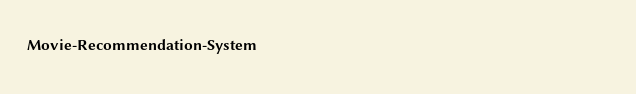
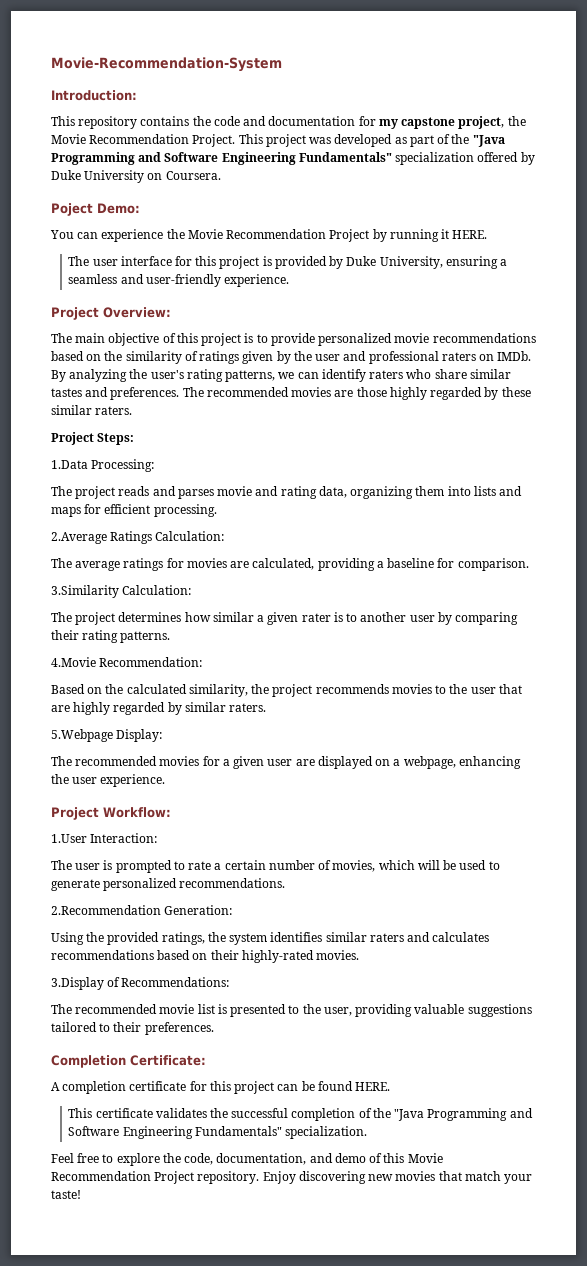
(257, 46) none -> [51,90,137,101] [51,116,526,129] [51,134,505,147] [51,152,535,165] [51,170,221,183] [51,203,140,216] [50,229,488,242] [68,256,508,269] [68,274,289,287] [51,307,171,320] [51,333,536,346] [51,351,532,364] [51,369,511,382] [51,387,531,400] [51,405,133,415] [51,432,135,445] [51,459,155,472] [51,486,523,499] [51,504,217,517] [51,531,225,544] [51,558,529,571] [51,585,192,598] [51,612,519,625] [51,630,171,643] [51,657,203,667] [51,684,522,697] [51,702,267,715] [51,729,163,742] [51,756,521,769] [51,774,166,787] [51,807,171,820] [51,833,158,843] [51,860,500,873] [51,878,286,891] [51,905,233,915] [51,932,490,945] [51,950,360,963] [51,977,230,990] [51,1004,532,1017] [51,1022,214,1035] [51,1055,206,1068] [51,1081,391,1094] [68,1108,533,1121] [68,1126,367,1139] [51,1153,443,1166] [51,1171,533,1184] [51,1190,81,1199] // Introduction: // This repository contains the code and documentation for my capstone project, the Movie Recommendation Project. This project was developed as part of the "Java Programming and Software Engineering Fundamentals" specialization offered by Duke University on Coursera. // Poject Demo: // You can experience the Movie Recommendation Project by running it HERE. // The user interface for this project is provided by Duke University, ensuring a seamless and user-friendly experience. // Project Overview: // The main objective of this project is to provide personalized movie recommendations based on the similarity of ratings given by the user and professional raters on IMDb. By analyzing the user's rating patterns, we can identify raters who share similar tastes and preferences. The recommended movies are those highly regarded by these similar raters. // Project Steps: // 1.Data Processing: // The project reads and parses movie and rating data, organizing them into lists and maps for efficient processing. // 2.Average Ratings Calculation: // The average ratings for movies are calculated, providing a baseline for comparison. // 3.Similarity Calculation: // The project determines how similar a given rater is to another user by comparing their rating patterns. // 4.Movie Recommendation: // Based on the calculated similarity, the project recommends movies to the user that are highly regarded by similar raters. // 5.Webpage Display: // The recommended movies for a given user are displayed on a webpage, enhancing the user experience. // Project Workflow: // 1.User Interaction: // The user is prompted to rate a certain number of movies, which will be used to generate personalized recommendations. // 2.Recommendation Generation: // Using the provided ratings, the system identifies similar raters and calculates recommendations based on their highly-rated movies. // 3.Display of Recommendations: // The recommended movie list is presented to the user, providing valuable suggestions tailored to their preferences. // Completion Certificate: // A completion certificate for this project can be found HERE. // This certificate validates the successful completion of the "Java Programming and Software Engineering Fundamentals" specialization. // Feel free to explore the code, documentation, and demo of this Movie Recommendation Project repository. Enjoy discovering new movies that match your taste!

